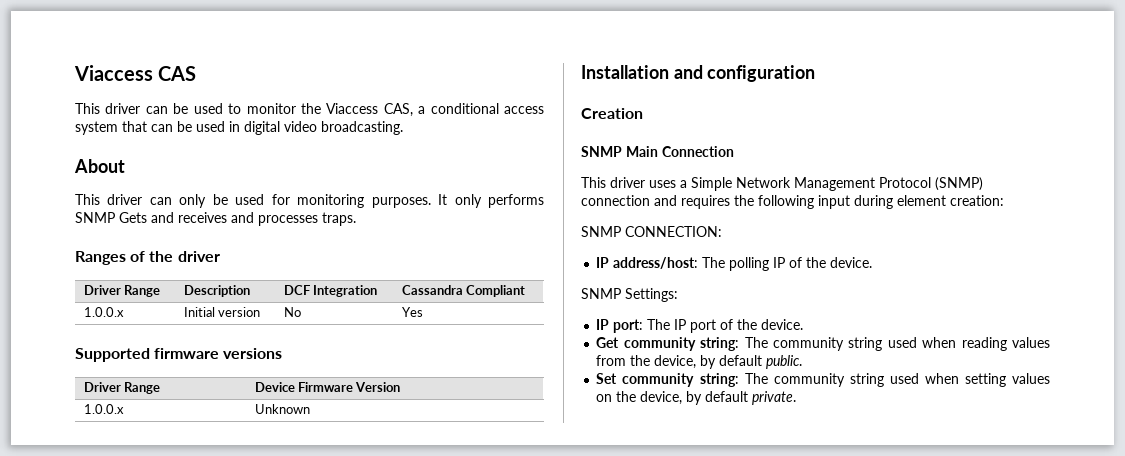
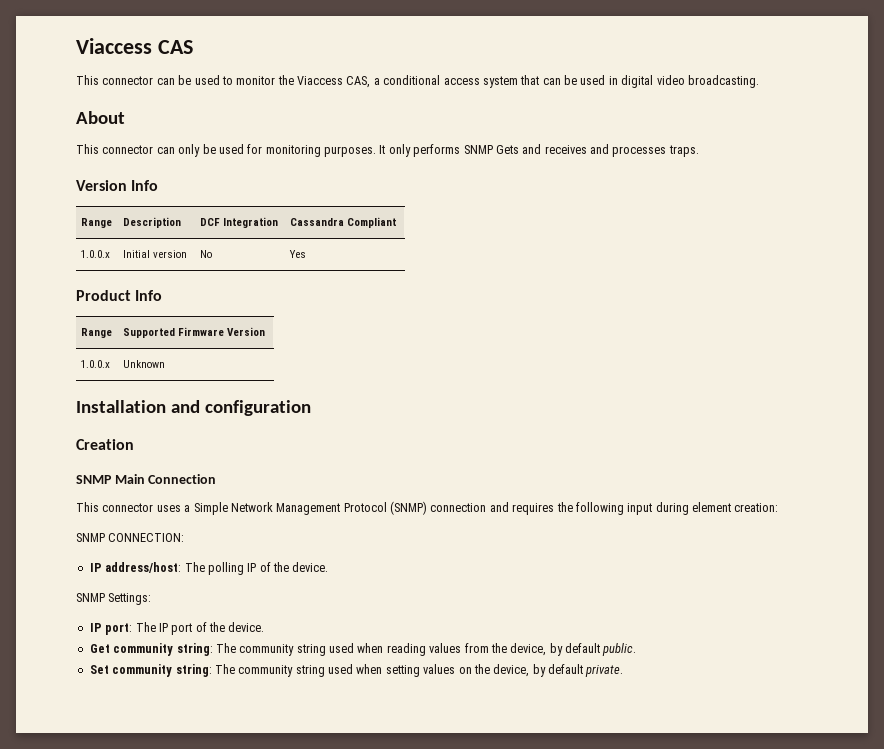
[105,103,141,114] driver -> [102,76,154,85] connector
[107,194,143,205] driver -> [102,145,154,154] connector
[75,251,220,265] [83,285,121,295] Ranges of the driver // Driver -> [76,180,159,191] Version Info //
[75,348,283,362] [83,382,161,394] [254,382,295,392] Supported firmware versions // Driver Range | Device -> [76,290,163,301] [81,328,113,338] [123,328,176,338] Product Info // Range | Supported
[610,177,645,188] driver -> [102,503,154,512] connector

